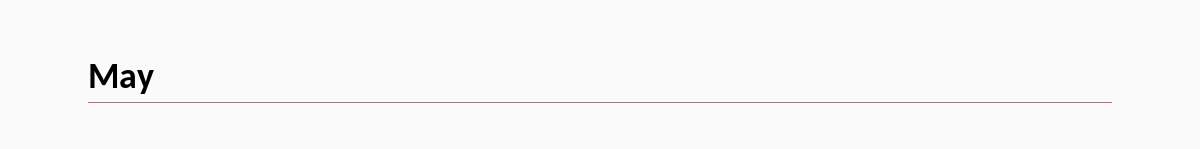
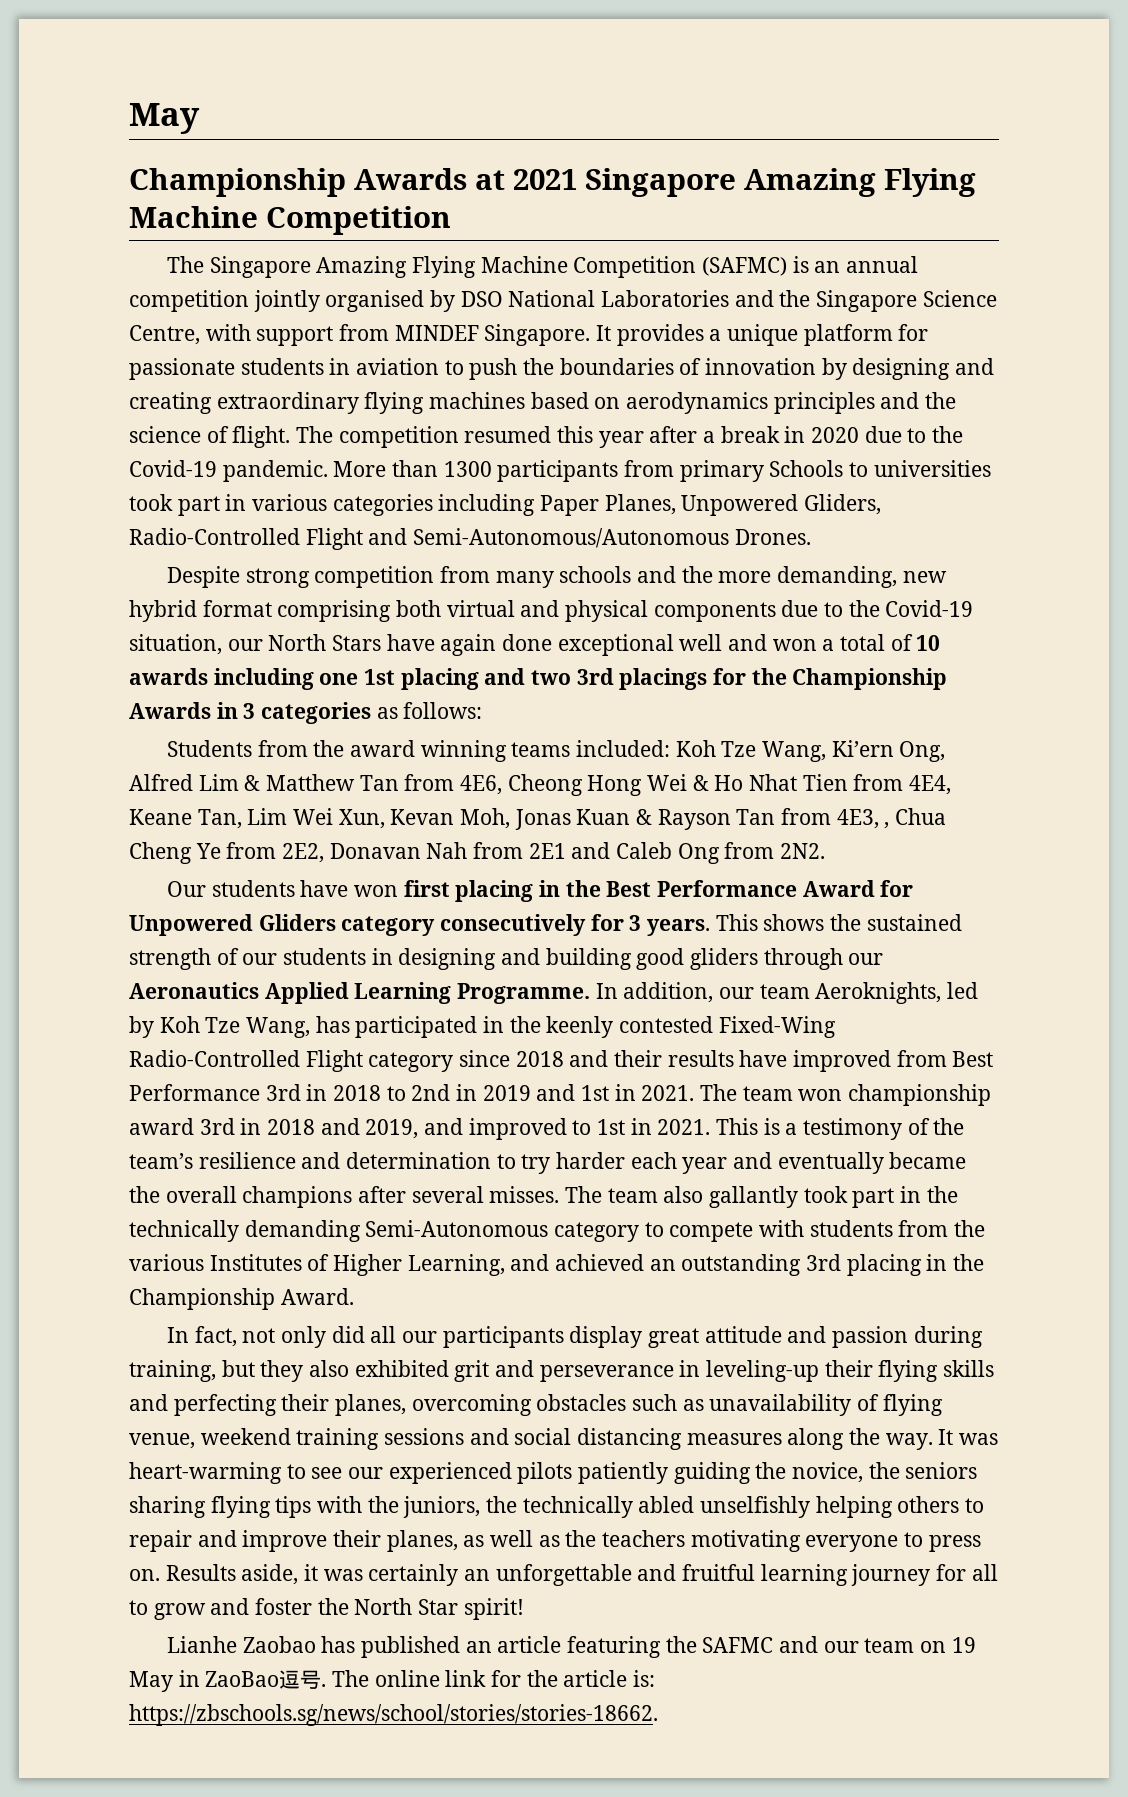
[88,64,154,94] May -> [129,103,200,134] [129,168,976,197] [129,206,451,235] [166,256,918,278] [129,290,997,312] [129,324,929,346] [129,358,995,380] [129,392,957,414] [129,426,964,448] [129,460,991,482] [129,494,882,516] [129,528,811,550] [166,566,947,588] [129,600,974,622] [129,634,941,656] [129,668,948,690] [129,702,483,724] [166,740,946,762] [129,774,952,796] [129,808,947,830] [129,842,826,864] [166,880,914,902] [129,914,962,936] [129,948,884,970] [129,982,979,1004] [129,1016,836,1038] [129,1050,994,1072] [129,1084,992,1106] [129,1118,965,1140] [129,1152,967,1174] [129,1186,958,1208] [129,1220,986,1242] [129,1254,985,1276] [129,1288,354,1310] [166,1326,983,1348] [129,1360,995,1382] [129,1394,943,1416] [129,1428,999,1450] [129,1462,978,1484] [129,1496,985,1518] [129,1530,981,1552] [129,1564,998,1586] [129,1598,524,1620] [166,1636,976,1658] [129,1670,656,1692] [129,1704,658,1726] May // Championship Awards at 2021 Singapore Amazing Flying Machine Competition // The Singapore Amazing Flying Machine Competition (SAFMC) is an annual competition jointly organised by DSO National Laboratories and the Singapore Science Centre, with support from MINDEF Singapore. It provides a unique platform for passionate students in aviation to push the boundaries of innovation by designing and creating extraordinary flying machines based on aerodynamics principles and the science of flight. The competition resumed this year after a break in 2020 due to the Covid-19 pandemic. More than 1300 participants from primary Schools to universities took part in various categories including Paper Planes, Unpowered Gliders, Radio-Controlled Flight and Semi-Autonomous/Autonomous Drones. // Despite strong competition from many schools and the more demanding, new hybrid format comprising both virtual and physical components due to the Covid-19 situation, our North Stars have again done exceptional well and won a total of 10 awards including one 1st placing and two 3rd placings for the Championship Awards in 3 categories as follows: // Students from the award winning teams included: Koh Tze Wang, Ki’ern Ong, Alfred Lim & Matthew Tan from 4E6, Cheong Hong Wei & Ho Nhat Tien from 4E4, Keane Tan, Lim Wei Xun, Kevan Moh, Jonas Kuan & Rayson Tan from 4E3, , Chua Cheng Ye from 2E2, Donavan Nah from 2E1 and Caleb Ong from 2N2. // Our students have won first placing in the Best Performance Award for Unpowered Gliders category consecutively for 3 years. This shows the sustained strength of our students in designing and building good gliders through our Aeronautics Applied Learning Programme. In addition, our team Aeroknights, led by Koh Tze Wang, has participated in the keenly contested Fixed-Wing Radio-Controlled Flight category since 2018 and their results have improved from Best Performance 3rd in 2018 to 2nd in 2019 and 1st in 2021. The team won championship award 3rd in 2018 and 2019, and improved to 1st in 2021. This is a testimony of the team’s resilience and determination to try harder each year and eventually became the overall champions after several misses. The team also gallantly took part in the technically demanding Semi-Autonomous category to compete with students from the various Institutes of Higher Learning, and achieved an outstanding 3rd placing in the Championship Award. // In fact, not only did all our participants display great attitude and passion during training, but they also exhibited grit and perseverance in leveling-up their flying skills and perfecting their planes, overcoming obstacles such as unavailability of flying venue, weekend training sessions and social distancing measures along the way. It was heart-warming to see our experienced pilots patiently guiding the novice, the seniors sharing flying tips with the juniors, the technically abled unselfishly helping others to repair and improve their planes, as well as the teachers motivating everyone to press on. Results aside, it was certainly an unforgettable and fruitful learning journey for all to grow and foster the North Star spirit! // Lianhe Zaobao has published an article featuring the SAFMC and our team on 19 May in ZaoBao逗号. The online link for the article is: https://zbschools.sg/news/school/stories/stories-18662.

